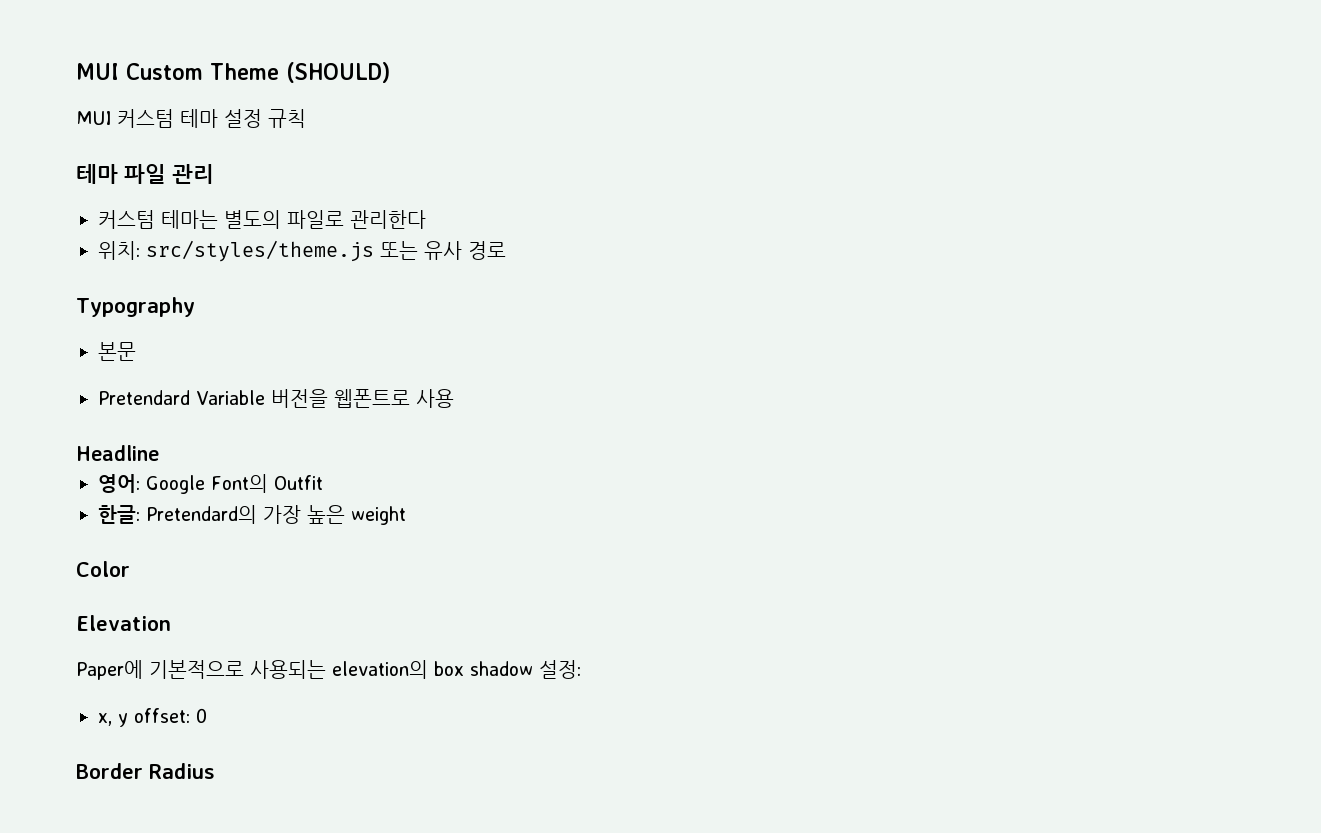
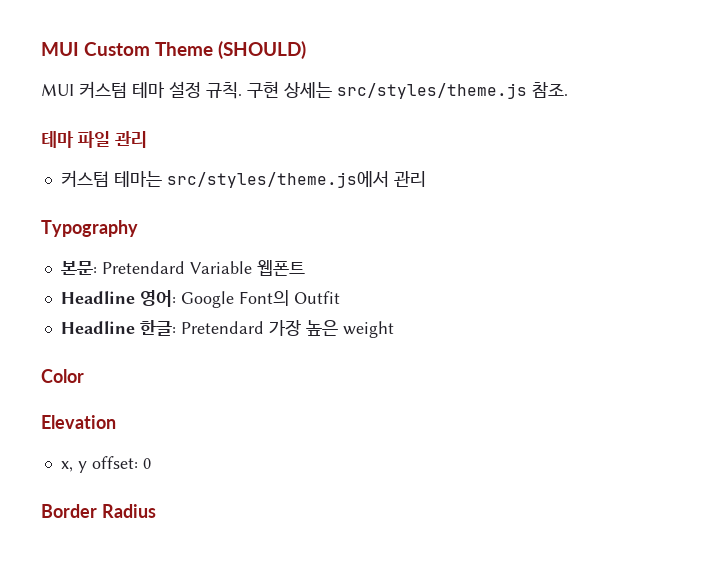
[268,109,306,128] 규칙 -> [206,81,568,99] 규칙. 구현 상세는 src/styles/theme.js 참조.
[224,210,426,229] [98,240,506,262] 별도의 파일로 관리한다 // 위치: src/styles/theme.js 또는 유사 경로 -> [166,171,426,188] src/styles/theme.js에서 관리
[98,342,136,361] 본문 // -> [60,261,97,275] 본문:
[270,389,454,408] [76,445,159,461] 버전을 웹폰트로 사용 // Headline // -> [256,260,305,276] [60,291,135,304] 웹폰트 // Headline
[98,505,257,524] 한글: Pretendard의 -> [60,320,264,336] Headline 한글: Pretendard
[76,660,581,680] // Paper에 기본적으로 사용되는 elevation의 box shadow 설정: -> (116, 422) none

